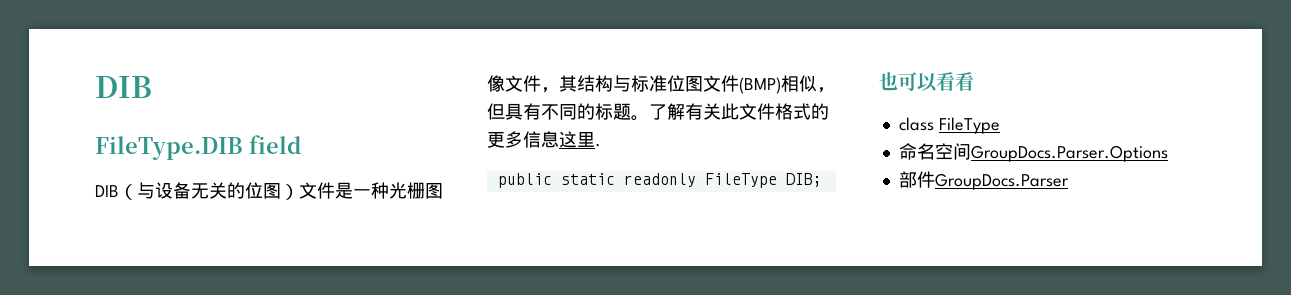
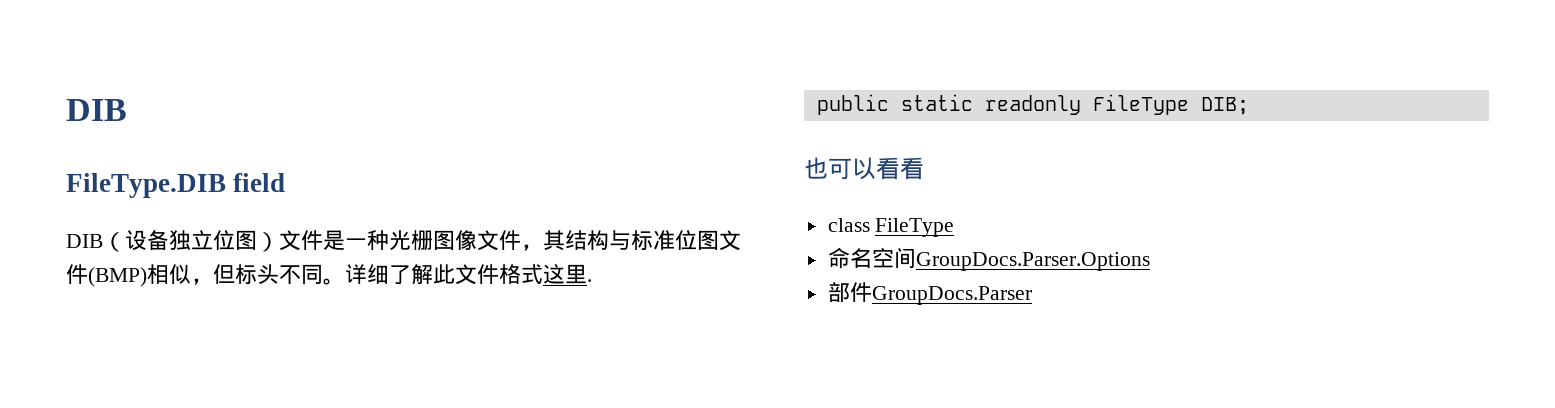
[137,182,245,199] 与设备无关的 -> [125,230,213,251] 设备独立
[505,103,829,121] [487,131,559,148] 具有不同的标题。了解有关此文件格式的更多信息 -> [235,264,543,285] 标头不同。详细了解此文件格式

